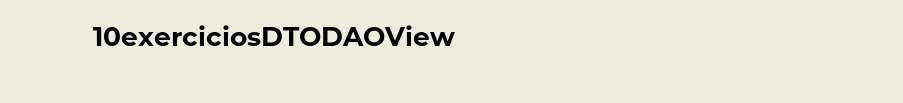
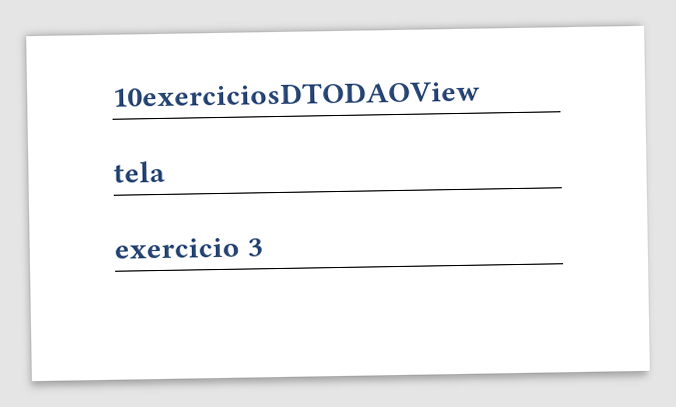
(455, 35) none -> [113,160,166,183] [114,237,264,259] // tela // exercicio 3

